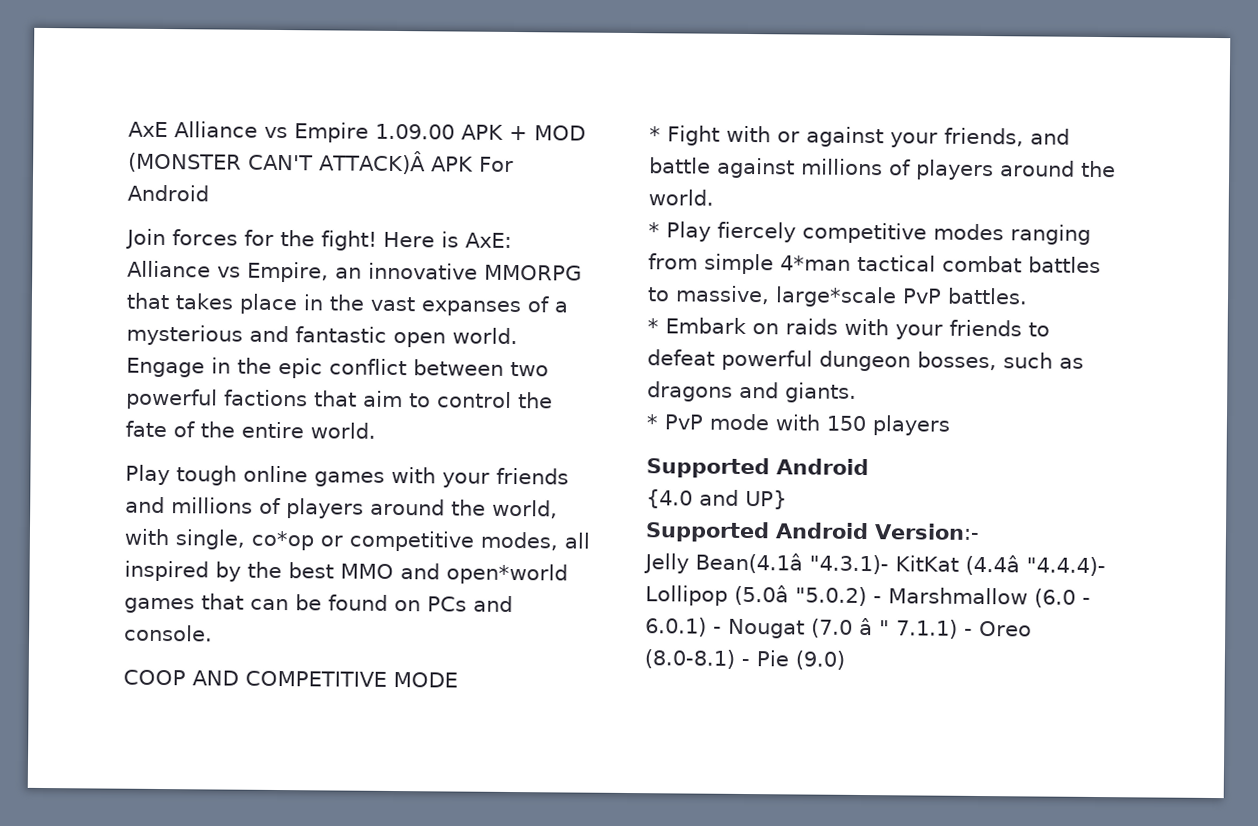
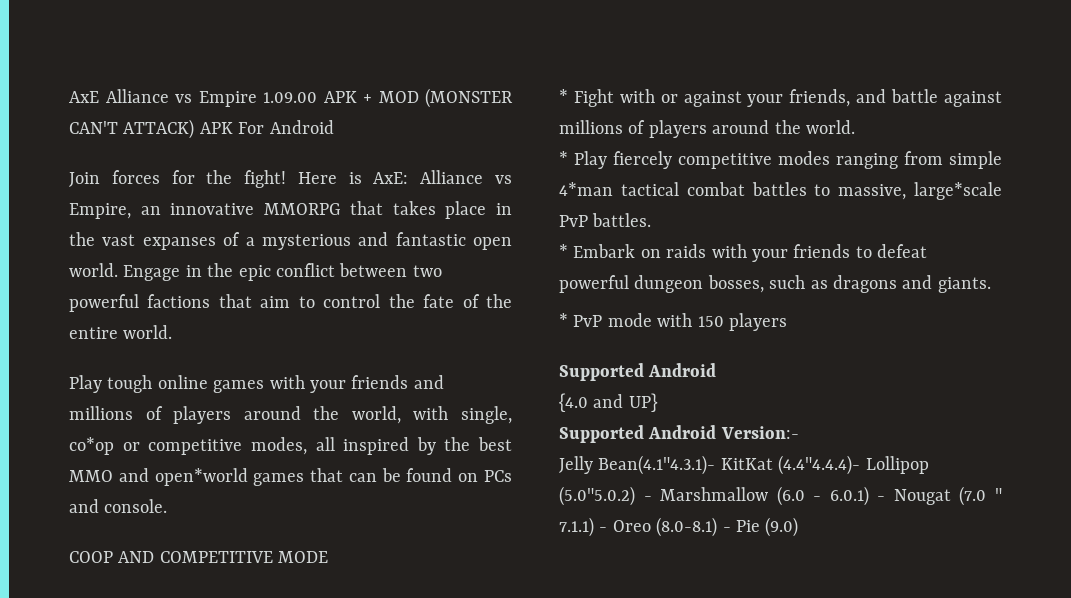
[319,150,426,175] ATTACK)Â -> [123,119,195,139] ATTACK)
[695,552,1106,577] [645,584,867,607] Bean(4.1â "4.3.1)- KitKat (4.4â "4.4.4)- Lollipop (5.0â "5.0.2) -> [598,455,929,475] [559,486,635,506] Bean(4.1"4.3.1)- KitKat (4.4"4.4.4)- Lollipop (5.0"5.0.2)
[859,617,873,636] â -> (987, 496) none

